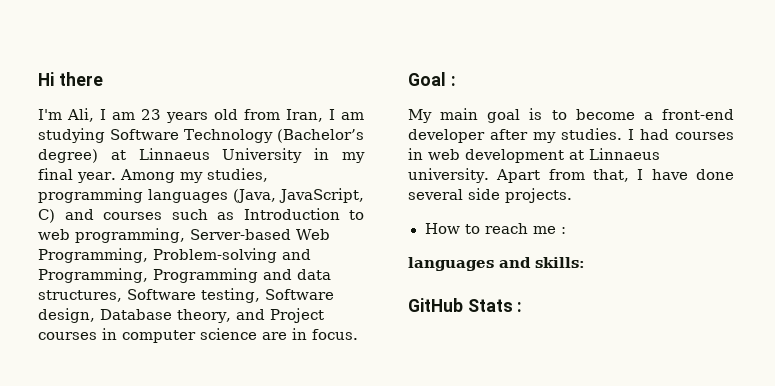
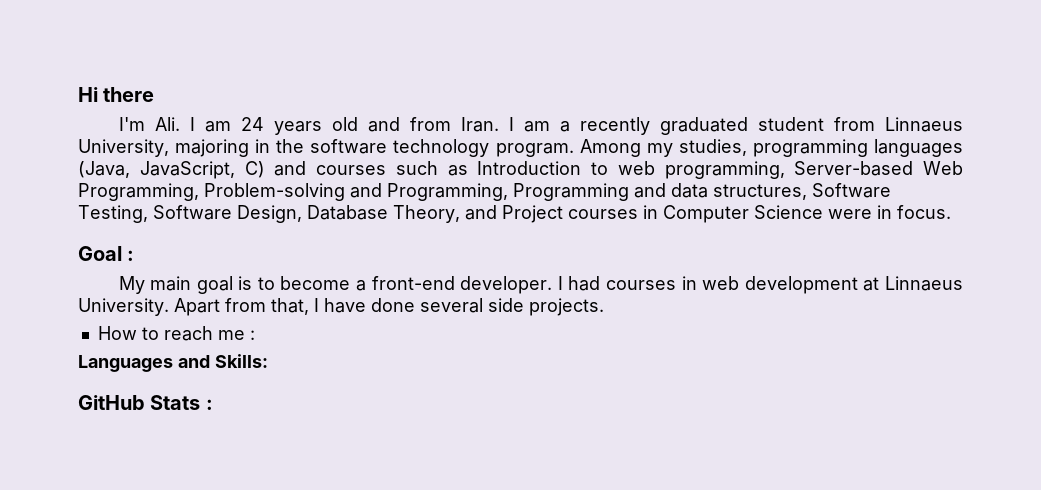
[67,108,161,122] Ali, I am 23 -> [154,117,264,132] Ali. I am 24
[244,109,364,122] [38,128,364,143] [38,148,365,163] [38,168,116,183] from Iran, I am studying Software Technology (Bachelor’s degree) at Linnaeus University in my final year. -> [367,117,963,135] [78,139,574,157] and from Iran. I am a recently graduated student from Linnaeus University, majoring in the software technology program.
[201,288,334,303] [38,308,231,323] testing, Software design, Database theory, -> [78,205,460,223] Testing, Software Design, Database Theory,
[122,328,287,343] computer science are -> [663,205,872,223] Computer Science were
[408,128,622,143] developer after my studies. -> [460,276,553,294] developer.
[408,168,489,183] university. -> [78,298,169,316] University.
[408,257,585,271] languages and skills: -> [78,354,268,372] Languages and Skills:

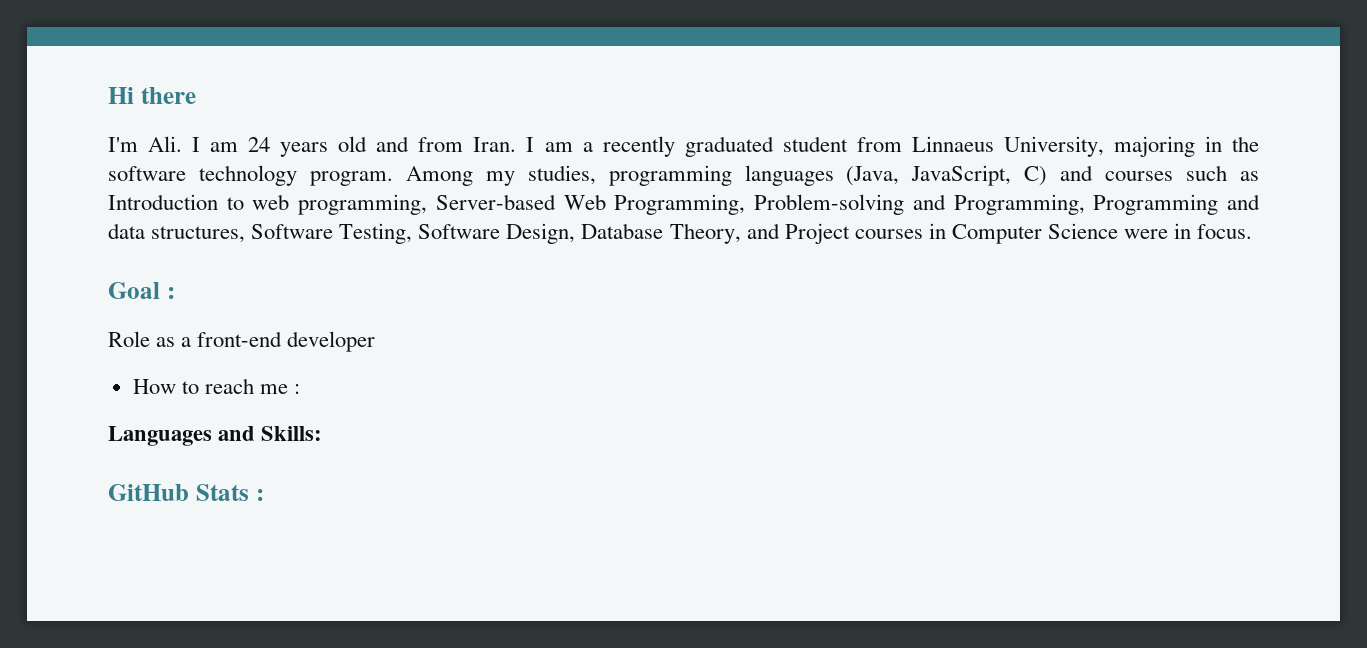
[118,276,964,294] [78,298,604,316] My main goal is to become a front-end developer. I had courses in web development at Linnaeus University. Apart from that, I have done several side projects. -> [108,331,376,352] Role as a front-end developer

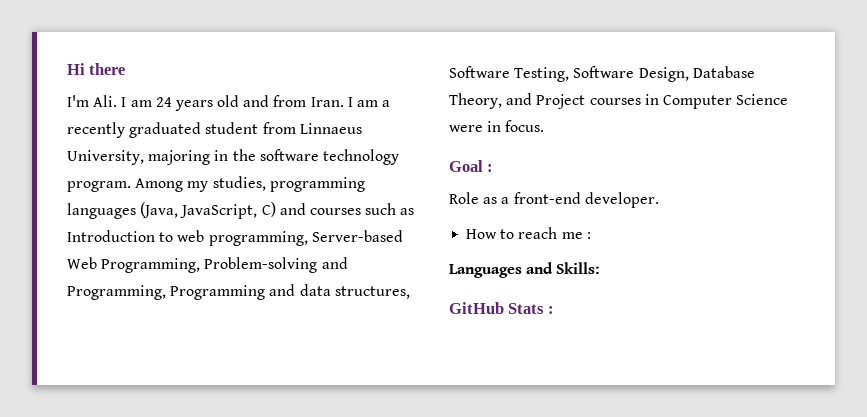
[287,331,376,352] developer -> [584,192,659,208] developer.

